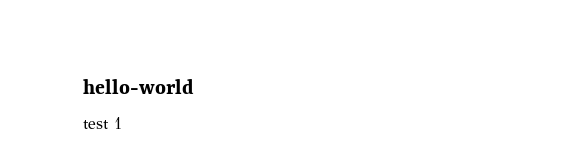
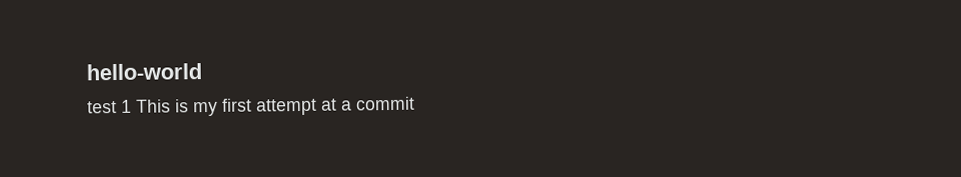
(122, 123) none -> [136,96,415,117] This is my first attempt at a commit

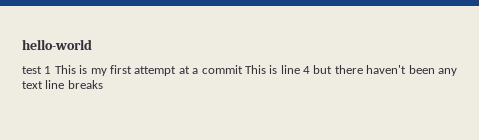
(415, 103) none -> [244,65,458,76] [22,80,103,89] This is line 4 but there haven't been any text line breaks

